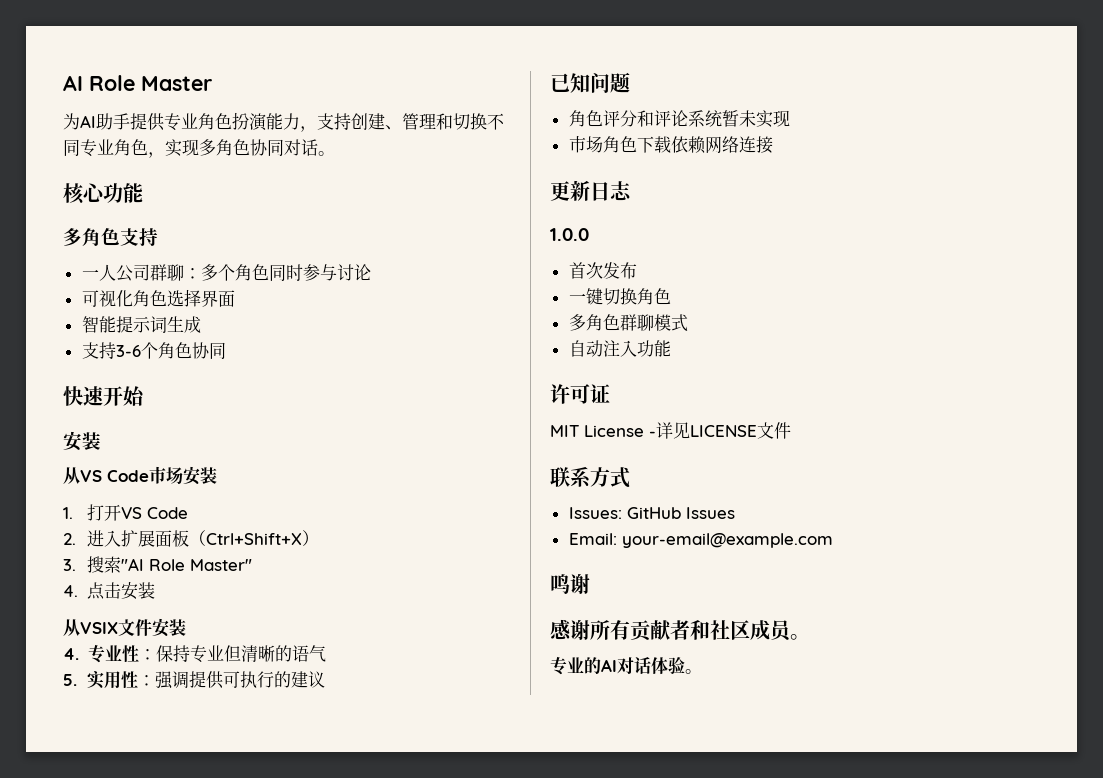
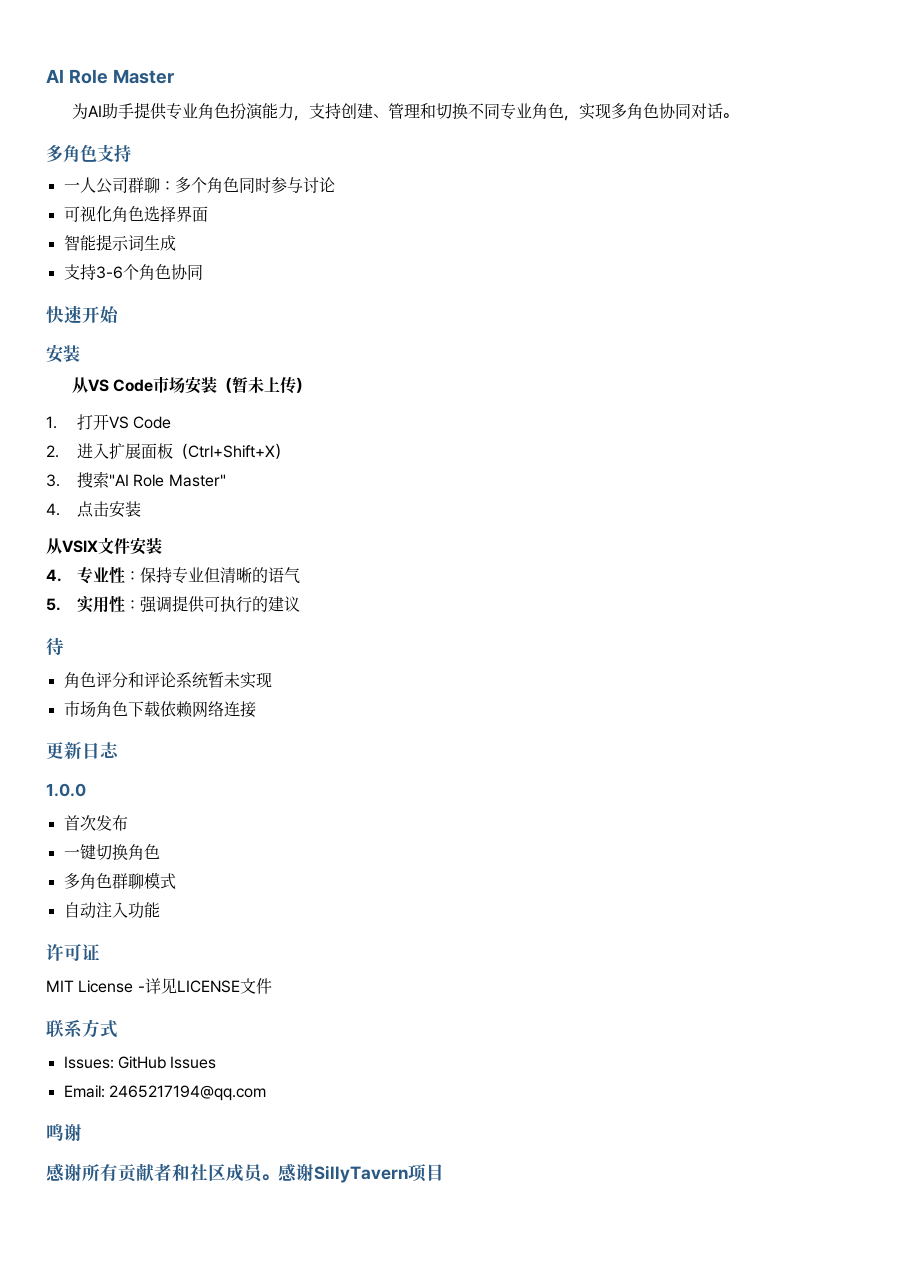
[63,183,143,204] // 核心功能 -> (739, 115) none
(217, 475) none -> [217,376,312,394] （暂未上传）
[550,72,630,93] 已知问题 -> [46,637,64,655] 待
[621,533,833,548] your-email@example.com -> [108,1085,266,1101] 2465217194@qq.com
[550,656,702,675] // 专业的AI对话体验。 -> [278,1163,444,1183] 感谢SillyTavern项目

